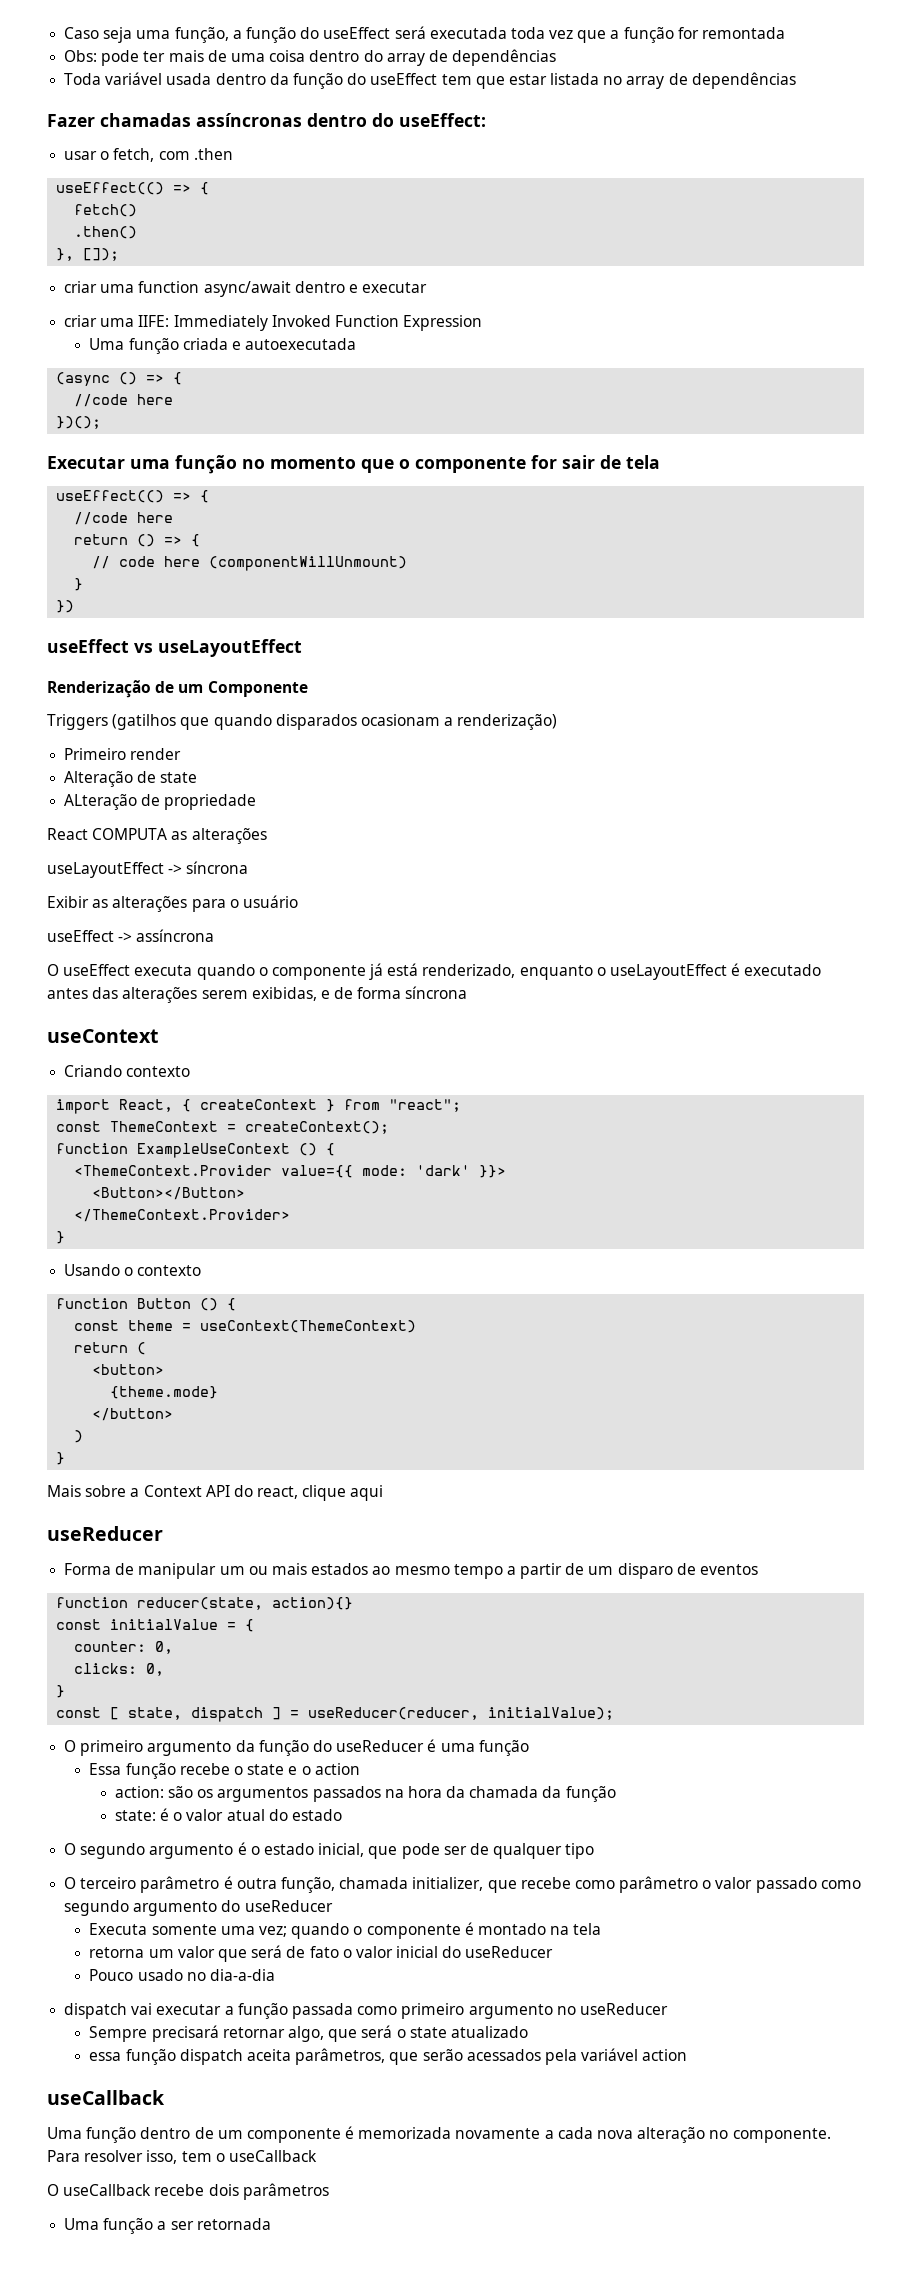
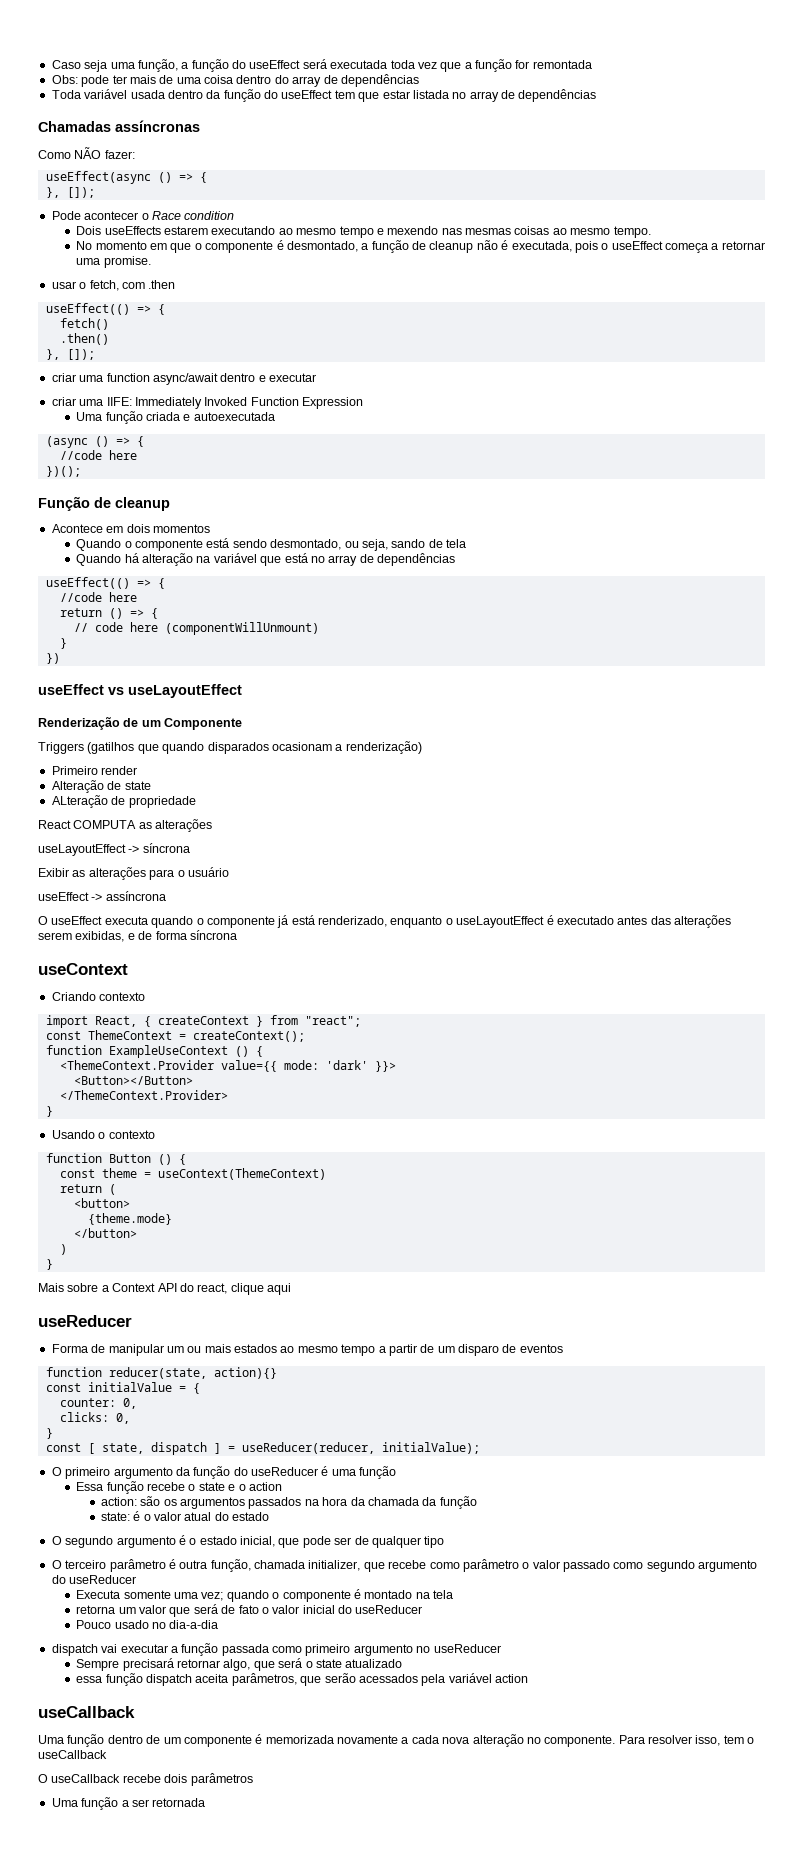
[47,113,191,127] Fazer chamadas -> [38,121,111,132] Chamadas
[307,113,486,127] dentro do useEffect: -> [38,147,135,159] [45,171,207,184] [45,187,95,198] [51,211,235,220] [76,226,651,238] [76,240,765,253] [76,256,151,268] // Como NÃO fazer: // useEffect(async () => { // }, []); // Pode acontecer o Race condition // Dois useEffects estarem executando ao mesmo tempo e mexendo nas mesmas coisas ao mesmo tempo. // No momento em que o componente é desmontado, a função de cleanup não é executada, pois o useEffect começa a retornar uma promise.
[47,455,660,474] Executar uma função no momento que o componente for sair de tela -> [38,496,170,511] [51,524,210,533] [76,538,467,551] [76,553,456,566] Função de cleanup // Acontece em dois momentos // Quando o componente está sendo desmontado, ou seja, sando de tela // Quando há alteração na variável que está no array de dependências

